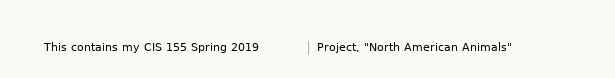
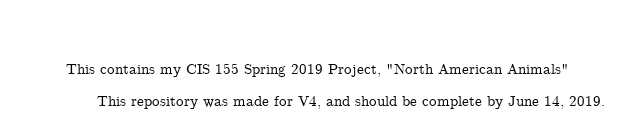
(512, 46) none -> [97,96,606,109] // This repository was made for V4, and should be complete by June 14, 2019.

